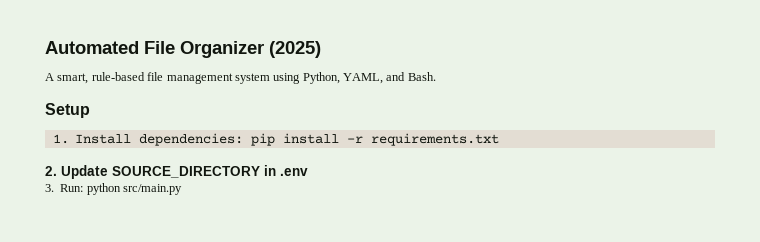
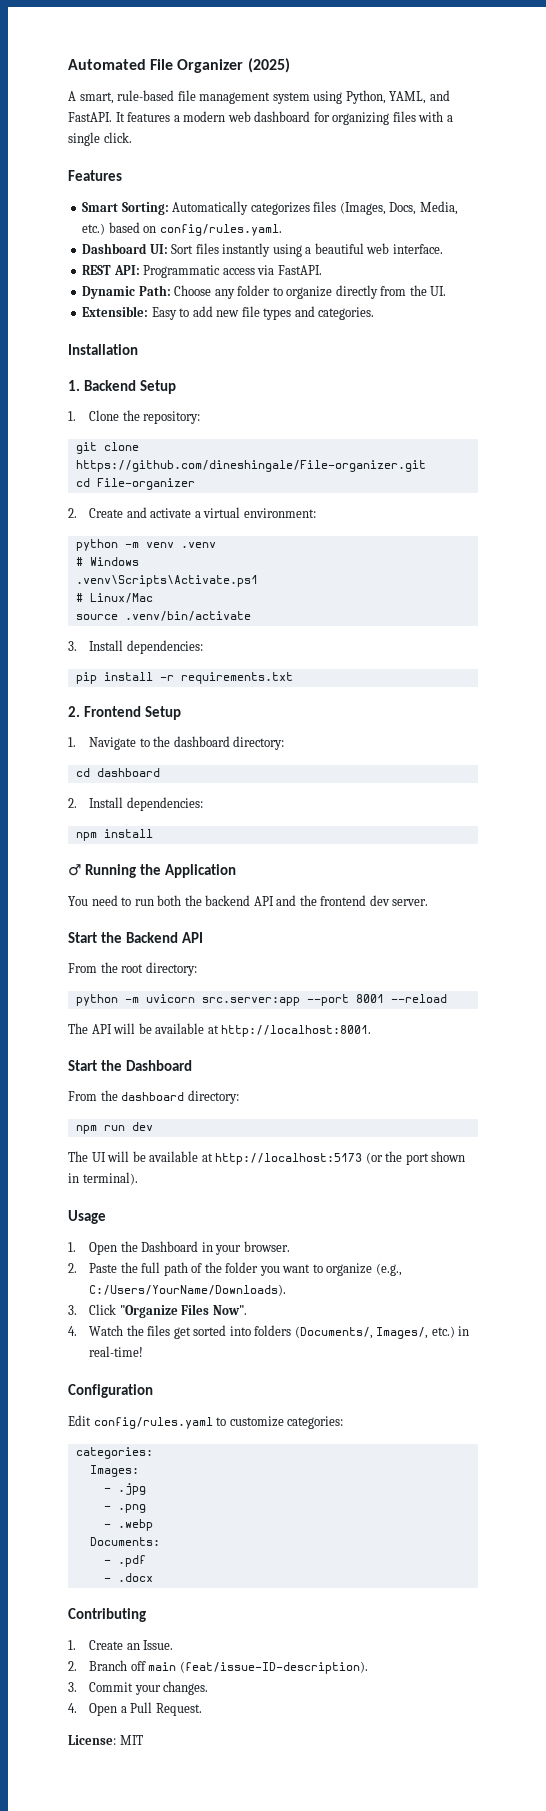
[407,72,436,81] [45,103,90,118] [52,133,243,146] Bash. // Setup // 1. Install dependencies: -> [68,111,453,125] [68,132,132,146] [68,170,122,181] [82,201,458,215] [82,222,282,236] [82,243,443,257] [82,265,322,278] [82,285,447,299] [82,306,375,320] [68,344,138,355] [68,380,176,394] [68,410,201,424] [75,442,139,454] [75,460,426,472] [75,478,195,490] [68,507,316,518] [75,539,216,551] [75,557,139,566] [75,575,258,587] [75,593,153,603] [75,611,251,621] [68,640,203,654] FastAPI. It features a modern web dashboard for organizing files with a single click. // Features // Smart Sorting: Automatically categorizes files (Images, Docs, Media, etc.) based on config/rules.yaml. // Dashboard UI: Sort files instantly using a beautiful web interface. // REST API: Programmatic access via FastAPI. // Dynamic Path: Choose any folder to organize directly from the UI. // Extensible: Easy to add new file types and categories. // Installation // 1. Backend Setup // 1. Clone the repository: // git clone https://github.com/dineshingale/File-organizer.git // cd File-organizer // 2. Create and activate a virtual environment: // python -m venv .venv // # Windows // .venv\Scripts\Activate.ps1 // # Linux/Mac // source .venv/bin/activate // 3. Install dependencies: //
[61,165,308,179] [45,183,183,195] Update SOURCE_DIRECTORY in .env // 3. Run: python src/main.py -> [83,706,181,720] [68,736,285,750] [75,768,160,777] [68,797,203,811] [75,829,153,841] [68,864,237,878] [68,895,429,906] [68,932,203,943] [68,962,197,976] [75,994,447,1006] [68,1023,372,1037] [68,1060,192,1071] [68,1090,239,1104] [75,1122,153,1134] [68,1151,466,1165] [68,1172,138,1185] [68,1210,106,1224] [68,1241,290,1255] [68,1262,402,1276] [89,1284,287,1296] [68,1304,247,1318] [68,1325,470,1339] [89,1346,144,1357] [68,1384,153,1398] [68,1415,344,1429] [75,1447,153,1459] [89,1465,139,1477] [103,1483,146,1495] [103,1504,146,1513] [103,1519,153,1531] [89,1537,160,1546] [103,1555,146,1567] [103,1573,153,1582] [68,1608,146,1622] [68,1640,174,1650] [68,1660,368,1674] [68,1681,209,1695] [68,1702,202,1716] [68,1735,143,1745] Frontend Setup // 1. Navigate to the dashboard directory: // cd dashboard // 2. Install dependencies: // npm install // ♂ Running the Application // You need to run both the backend API and the frontend dev server. // Start the Backend API // From the root directory: // python -m uvicorn src.server:app --port 8001 --reload // The API will be available at http://localhost:8001. // Start the Dashboard // From the dashboard directory: // npm run dev // The UI will be available at http://localhost:5173 (or the port shown in terminal). // Usage // 1. Open the Dashboard in your browser. // 2. Paste the full path of the folder you want to organize (e.g., C:/Users/YourName/Downloads). // 3. Click "Organize Files Now". // 4. Watch the files get sorted into folders (Documents/, Images/, etc.) in real-time! // Configuration // Edit config/rules.yaml to customize categories: // categories: // Images: // - .jpg // - .png // - .webp // Documents: // - .pdf // - .docx // Contributing // 1. Create an Issue. // 2. Branch off main (feat/issue-ID-description). // 3. Commit your changes. // 4. Open a Pull Request. // License: MIT

